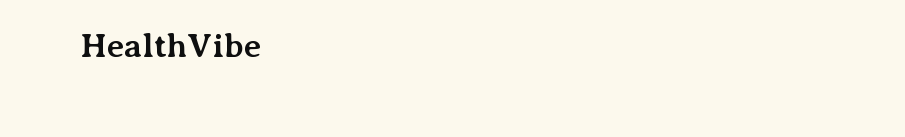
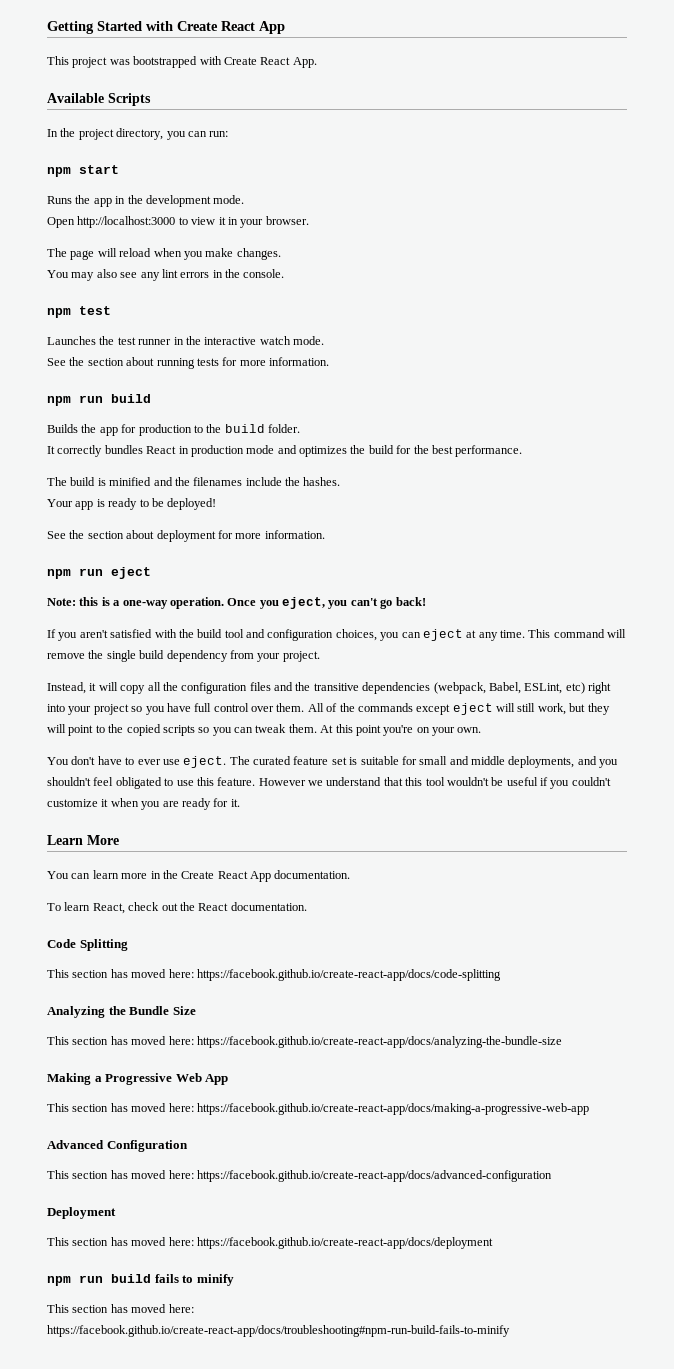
[81,33,261,57] HealthVibe -> [47,21,285,34] [47,56,317,68] [47,93,151,106] [47,128,229,140] [47,165,119,177] [47,195,245,207] [47,216,309,228] [47,248,281,260] [47,269,285,281] [47,306,111,318] [47,336,324,345] [47,357,329,369] [47,394,151,406] [47,424,300,436] [47,445,523,457] [47,477,341,486] [47,498,217,510] [47,530,325,542] [47,567,151,579] [47,597,426,609] [47,629,627,641] [47,650,320,662] [47,682,611,694] [47,703,610,715] [47,724,482,736] [47,756,619,768] [47,777,611,789] [47,798,240,810] [47,835,119,845] [47,870,351,882] [47,902,307,914] [47,939,128,951] [47,969,501,981] [47,1006,196,1018] [47,1036,562,1048] [47,1073,229,1085] [47,1103,589,1115] [47,1140,188,1152] [47,1170,552,1182] [47,1207,116,1219] [47,1237,493,1249] [47,1274,234,1286] [47,1304,194,1313] [47,1325,510,1337] Getting Started with Create React App // This project was bootstrapped with Create React App. // Available Scripts // In the project directory, you can run: // npm start // Runs the app in the development mode. // Open http://localhost:3000 to view it in your browser. // The page will reload when you make changes. // You may also see any lint errors in the console. // npm test // Launches the test runner in the interactive watch mode. // See the section about running tests for more information. // npm run build // Builds the app for production to the build folder. // It correctly bundles React in production mode and optimizes the build for the best performance. // The build is minified and the filenames include the hashes. // Your app is ready to be deployed! // See the section about deployment for more information. // npm run eject // Note: this is a one-way operation. Once you eject, you can't go back! // If you aren't satisfied with the build tool and configuration choices, you can eject at any time. This command will remove the single build dependency from your project. // Instead, it will copy all the configuration files and the transitive dependencies (webpack, Babel, ESLint, etc) right into your project so you have full control over them. All of the commands except eject will still work, but they will point to the copied scripts so you can tweak them. At this point you're on your own. // You don't have to ever use eject. The curated feature set is suitable for small and middle deployments, and you shouldn't feel obligated to use this feature. However we understand that this tool wouldn't be useful if you couldn't customize it when you are ready for it. // Learn More // You can learn more in the Create React App documentation. // To learn React, check out the React documentation. // Code Splitting // This section has moved here: https://facebook.github.io/create-react-app/docs/code-splitting // Analyzing the Bundle Size // This section has moved here: https://facebook.github.io/create-react-app/docs/analyzing-the-bundle-size // Making a Progressive Web App // This section has moved here: https://facebook.github.io/create-react-app/docs/making-a-progressive-web-app // Advanced Configuration // This section has moved here: https://facebook.github.io/create-react-app/docs/advanced-configuration // Deployment // This section has moved here: https://facebook.github.io/create-react-app/docs/deployment // npm run build fails to minify // This section has moved here: https://facebook.github.io/create-react-app/docs/troubleshooting#npm-run-build-fails-to-minify

